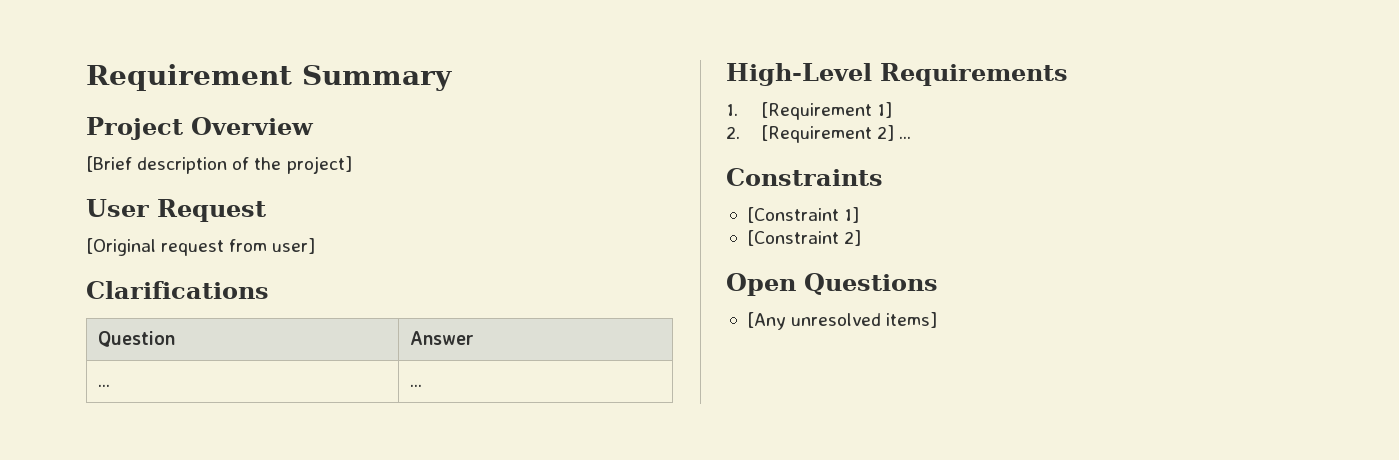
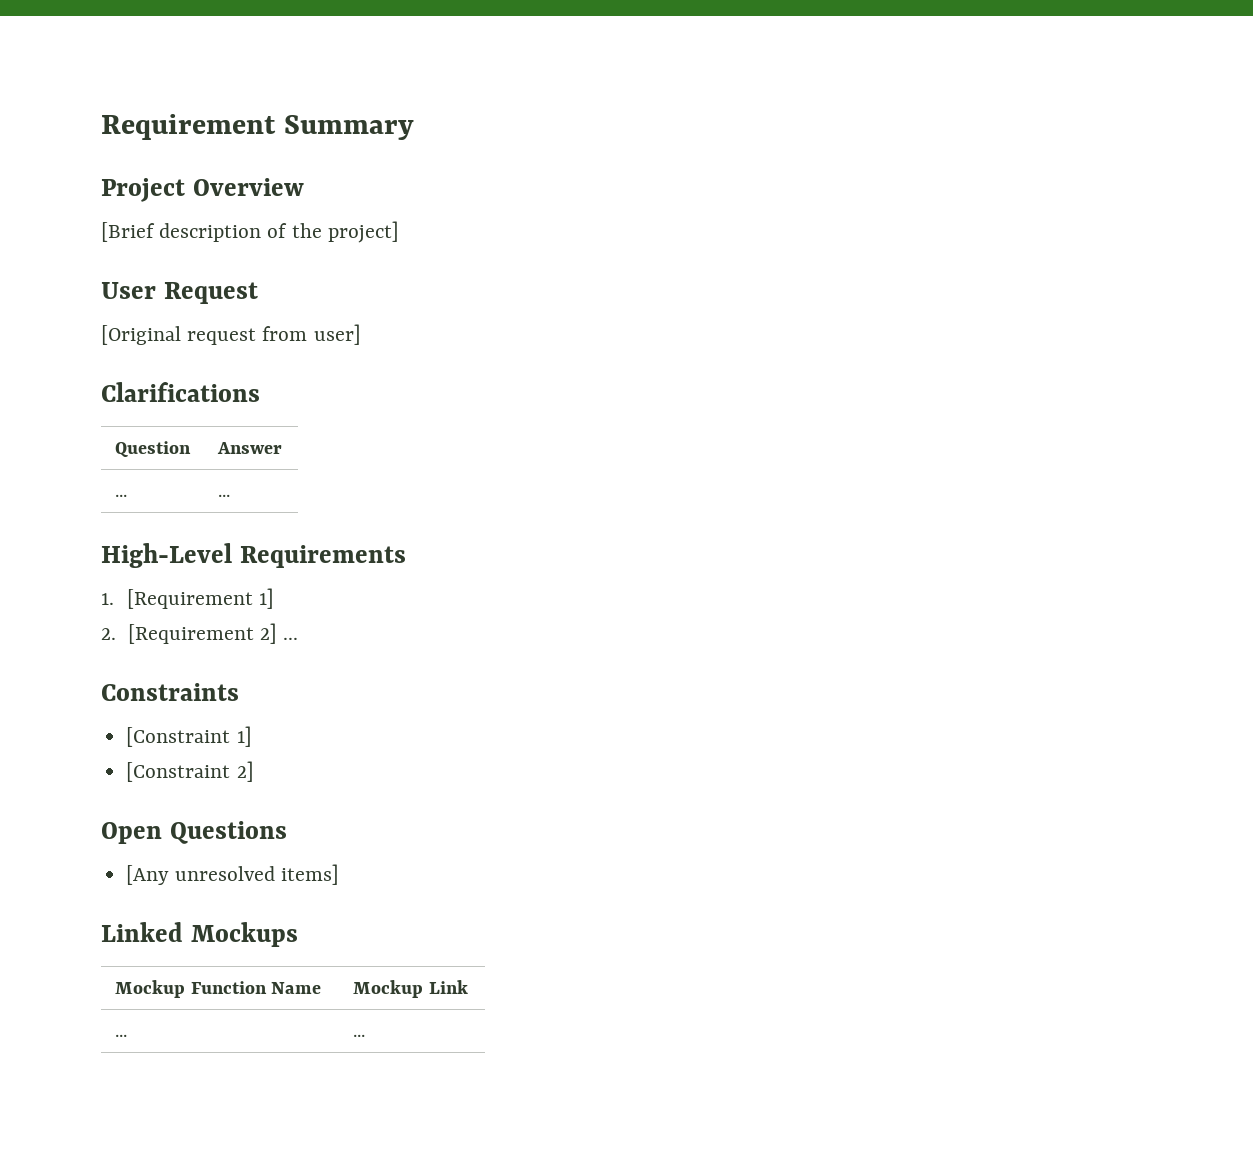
(938, 320) none -> [101,922,298,947] [114,980,322,998] [352,980,468,998] [114,1034,127,1037] [352,1034,365,1037] // Linked Mockups // Mockup Function Name | Mockup Link // ... | ...

